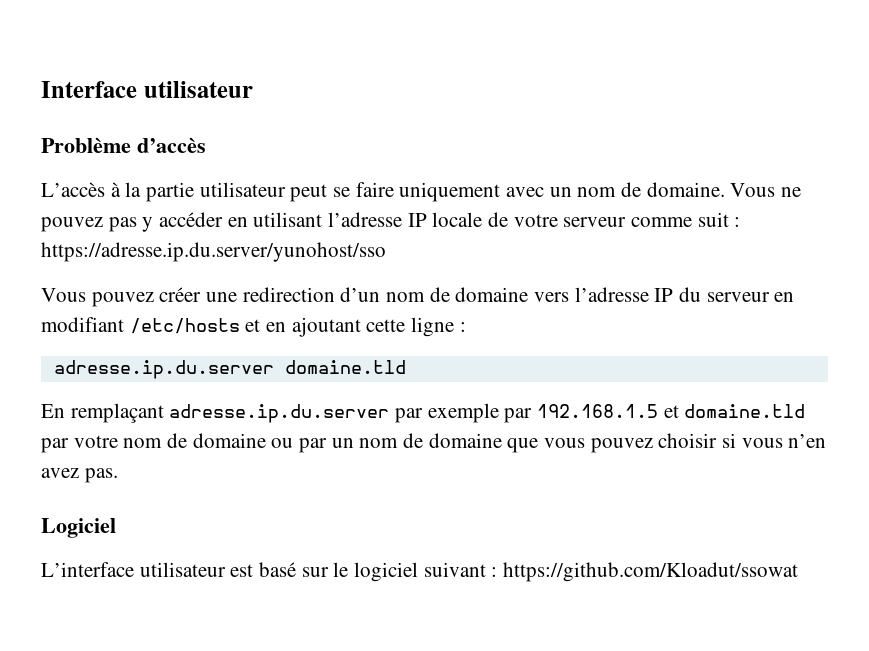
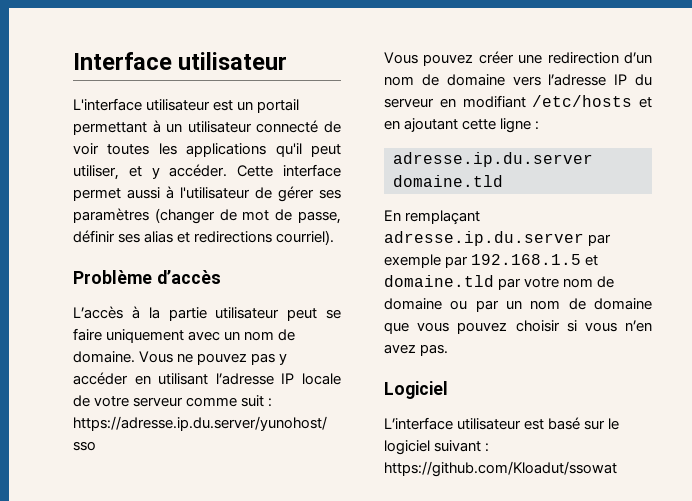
(253, 89) none -> [73,98,300,113] [73,120,341,135] [73,143,341,157] [73,164,341,180] [73,186,341,202] [73,208,342,224] [73,230,335,245] // L'interface utilisateur est un portail permettant à un utilisateur connecté de voir toutes les applications qu'il peut utiliser, et y accéder. Cette interface permet aussi à l'utilisateur de gérer ses paramètres (changer de mot de passe, définir ses alias et redirections courriel).

